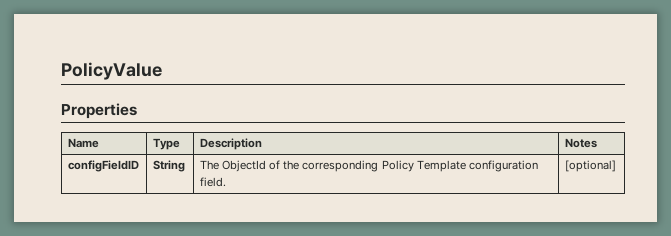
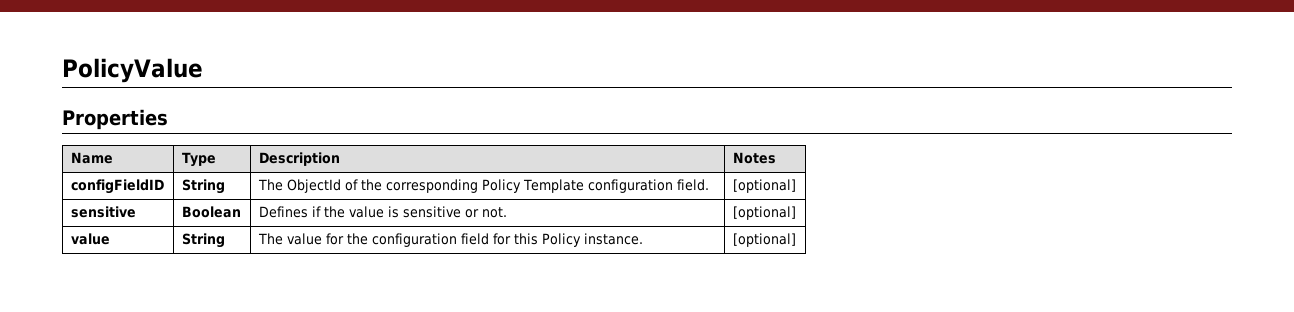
(616, 166) none -> [70,206,136,218] [181,206,241,218] [258,206,507,218] [732,206,796,220] [70,233,110,245] [181,233,225,248] [257,233,643,247] [732,233,796,247] // sensitive | Boolean | Defines if the value is sensitive or not. | [optional] // value | String | The value for the configuration field for this Policy instance. | [optional]

